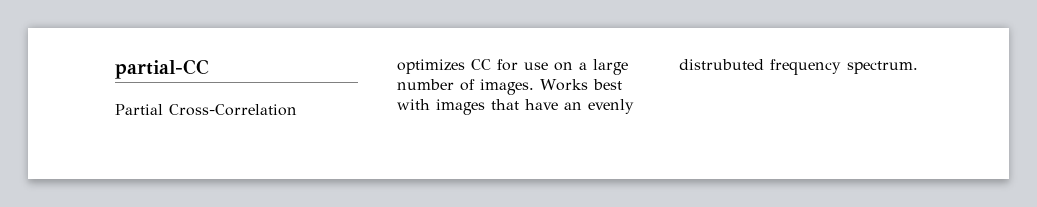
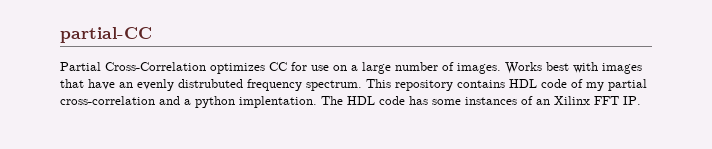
(918, 67) none -> [366,79,647,91] [60,96,641,108] This repository contains HDL code of my partial cross-correlation and a python implentation. The HDL code has some instances of an Xilinx FFT IP.

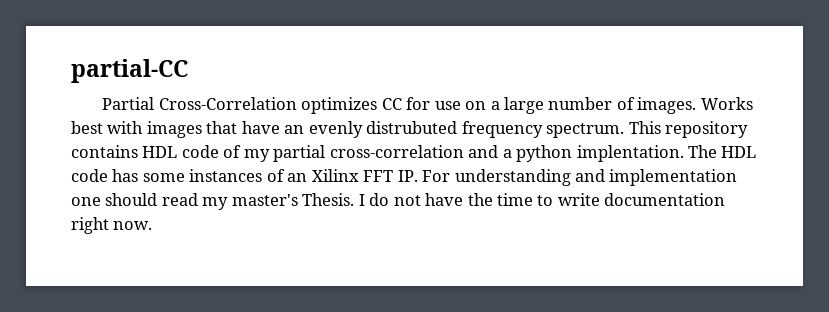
(641, 100) none -> [422,169,738,186] [71,193,726,210] [71,217,153,234] For understanding and implementation one should read my master's Thesis. I do not have the time to write documentation right now.

